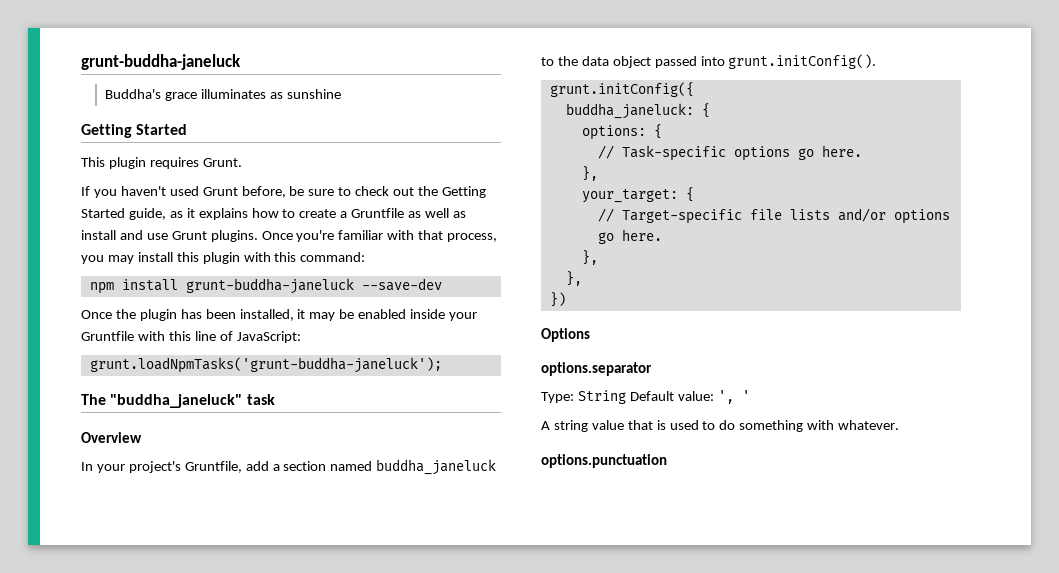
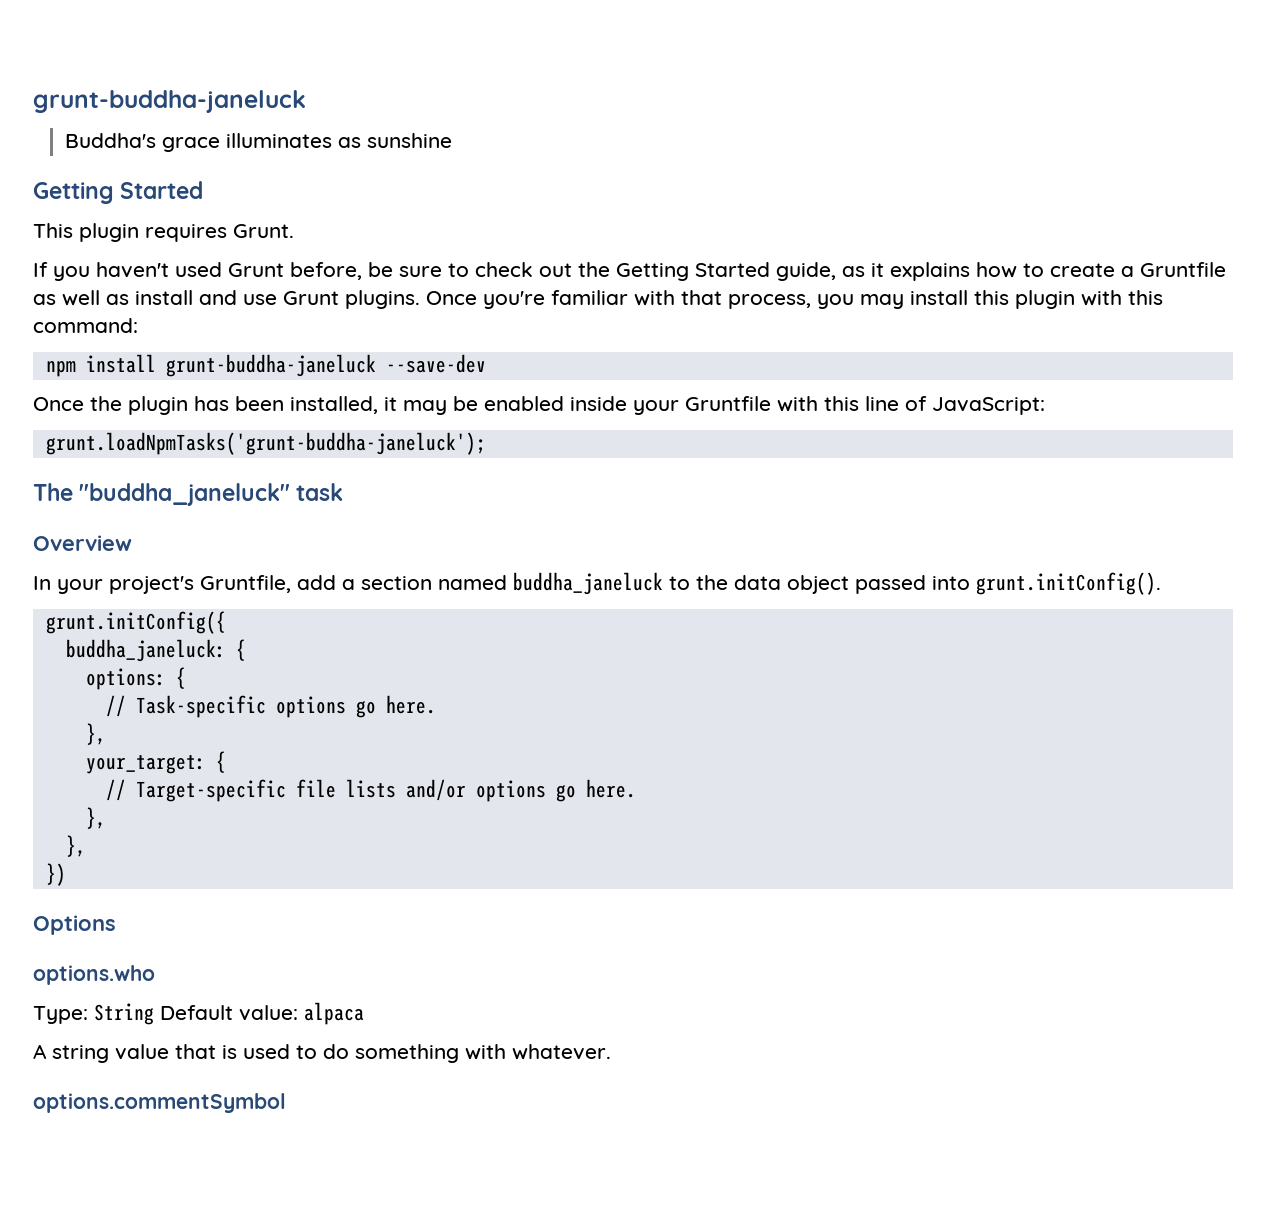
[541,362,652,376] options.separator -> [33,965,155,985] options.who
[717,390,750,404] ', ' -> [304,1002,364,1025] alpaca
[541,454,667,468] options.punctuation -> [33,1093,286,1113] options.commentSymbol

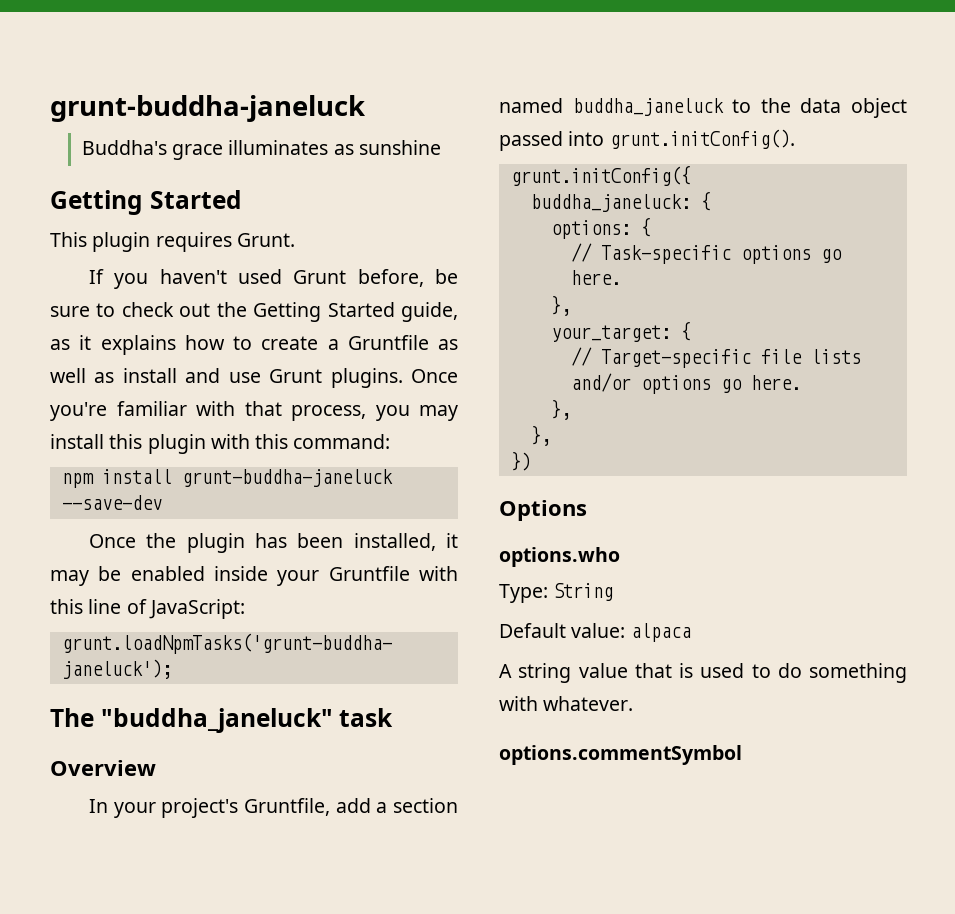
(154, 1014) none -> (614, 592) //

